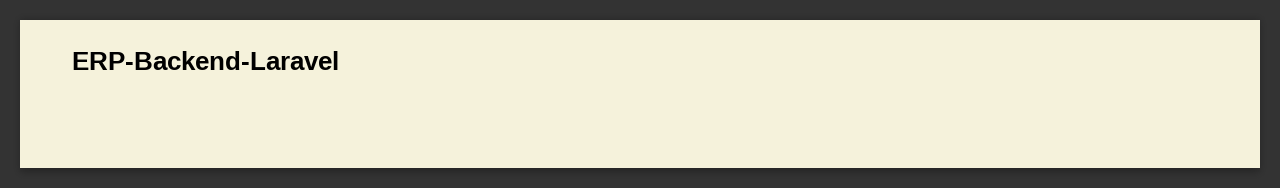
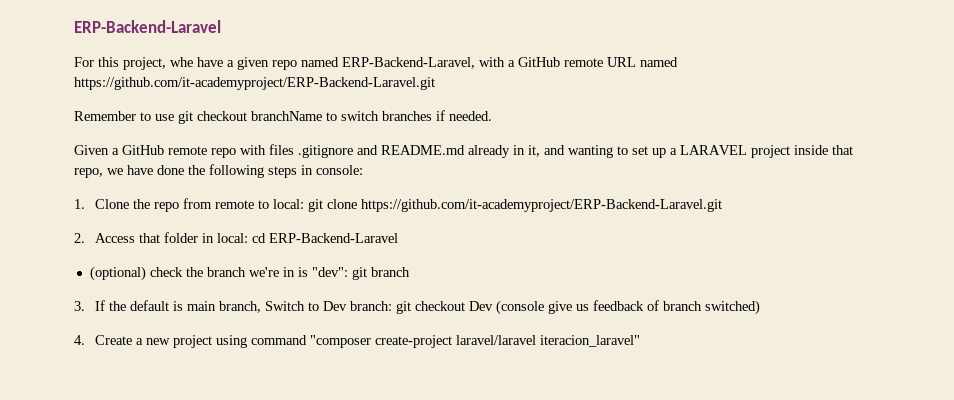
[72,51,339,70] ERP-Backend-Laravel -> [74,20,221,33] [74,57,678,70] [74,77,435,90] [74,110,492,124] [74,144,853,158] [74,164,363,178] [74,198,723,212] [74,232,399,243] [89,266,410,281] [74,300,761,315] [74,335,641,348] ERP-Backend-Laravel // For this project, whe have a given repo named ERP-Backend-Laravel, with a GitHub remote URL named https://github.com/it-academyproject/ERP-Backend-Laravel.git // Remember to use git checkout branchName to switch branches if needed. // Given a GitHub remote repo with files .gitignore and README.md already in it, and wanting to set up a LARAVEL project inside that repo, we have done the following steps in console: // 1. Clone the repo from remote to local: git clone https://github.com/it-academyproject/ERP-Backend-Laravel.git // 2. Access that folder in local: cd ERP-Backend-Laravel // (optional) check the branch we're in is "dev": git branch // 3. If the default is main branch, Switch to Dev branch: git checkout Dev (console give us feedback of branch switched) // 4. Create a new project using command "composer create-project laravel/laravel iteracion_laravel"

